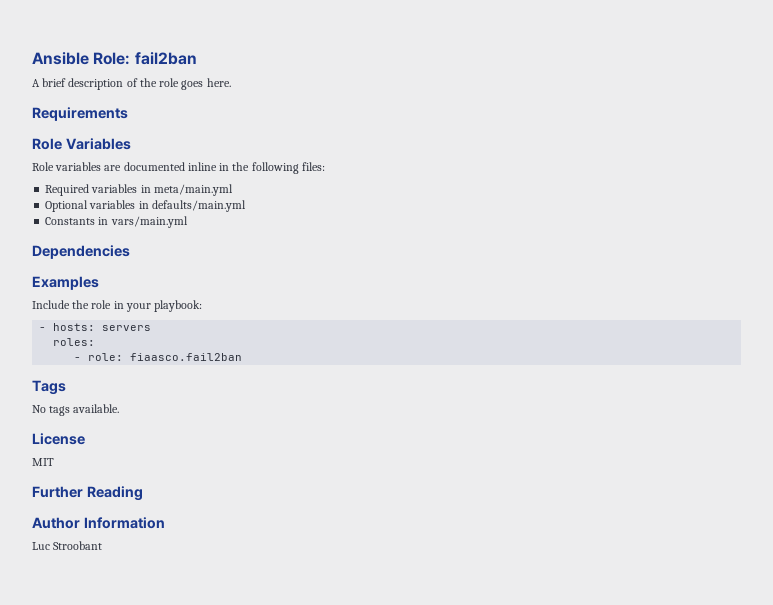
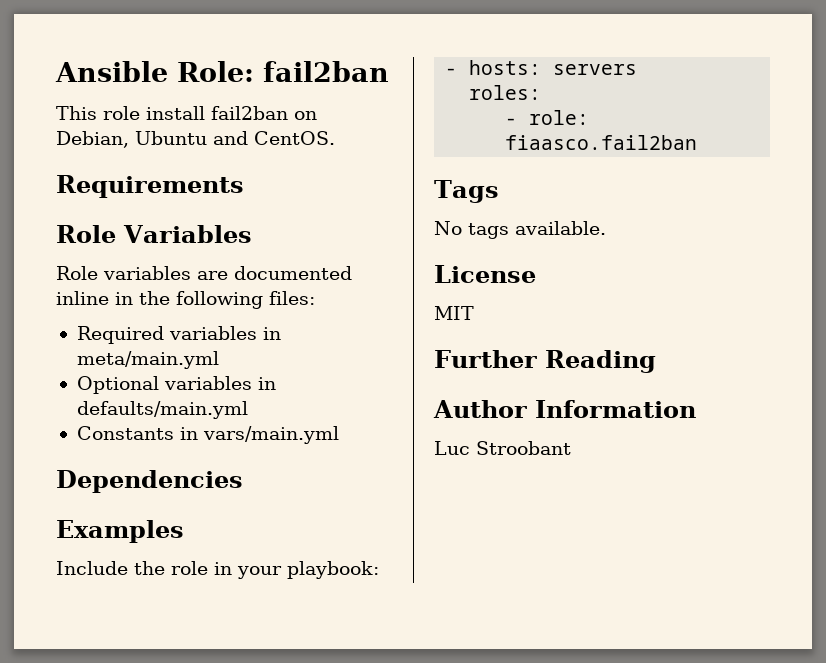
[32,78,231,90] A brief description of the role goes here. -> [56,106,317,120] [56,131,335,148] This role install fail2ban on Debian, Ubuntu and CentOS.

